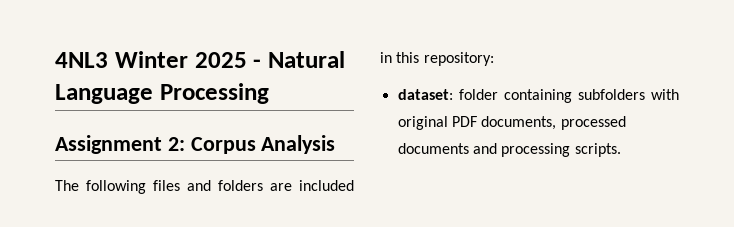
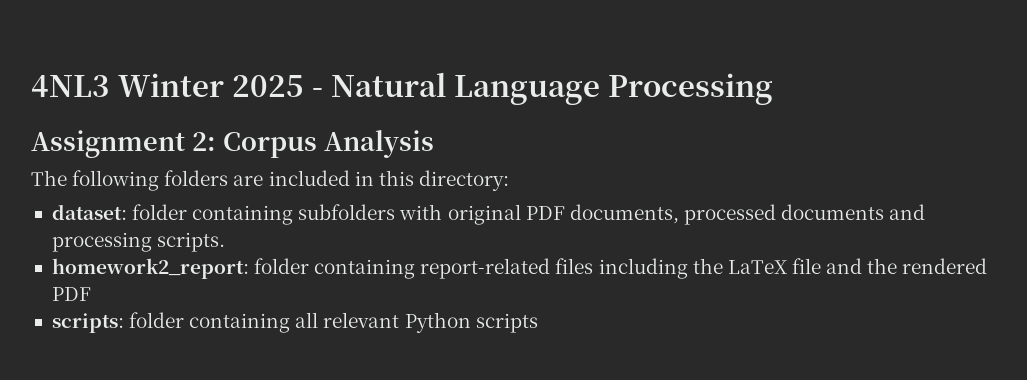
[153,180,211,191] files and -> (160, 180) none
[423,52,494,66] repository: -> [418,170,509,191] directory:
(621, 150) none -> [51,258,988,279] [51,287,91,301] [51,312,538,333] // homework2_report: folder containing report-related files including the LaTeX file and the rendered PDF // scripts: folder containing all relevant Python scripts

